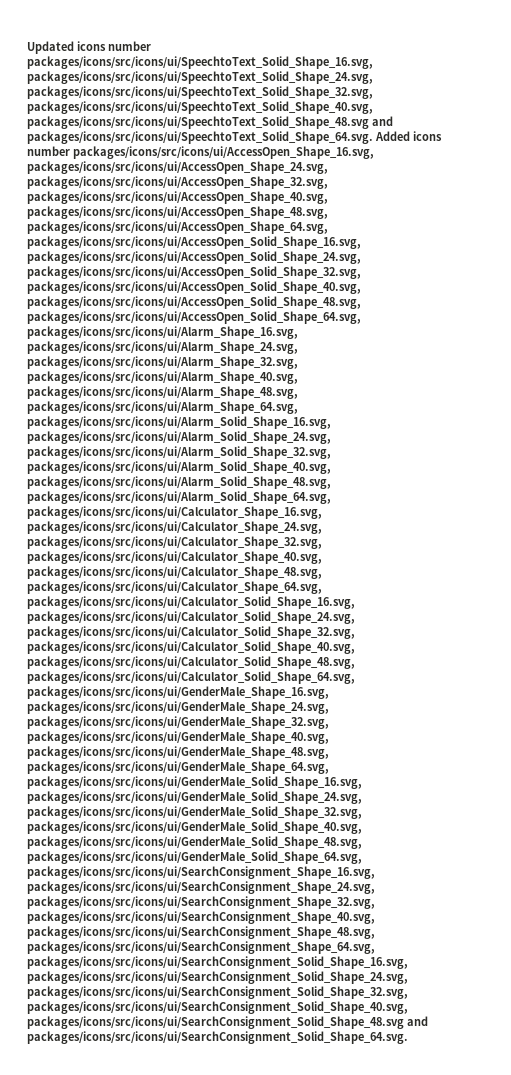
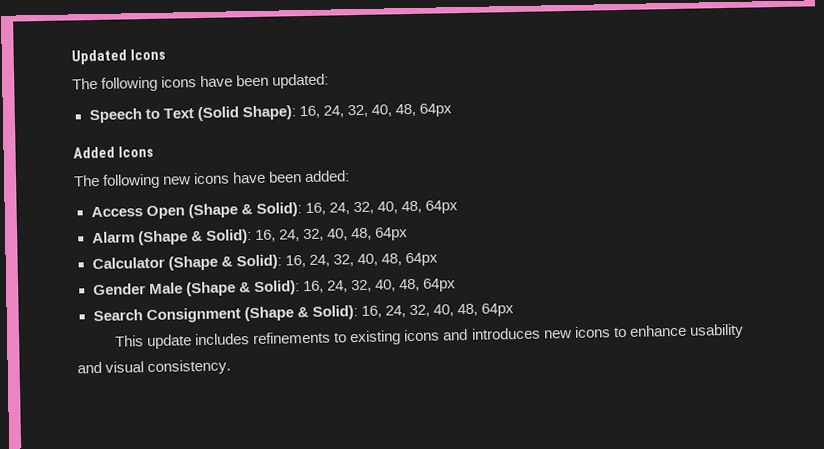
[77,41,151,51] [27,56,373,69] [27,71,373,84] [27,86,373,99] [27,101,373,114] [27,116,393,129] [27,131,442,144] [27,146,374,159] [27,161,328,174] [27,176,328,189] [27,191,328,204] [27,206,328,219] [27,221,328,234] [27,236,361,249] [27,251,361,264] [27,266,361,279] [27,281,361,294] [27,296,361,309] [27,311,361,324] [27,326,298,339] [27,341,298,354] [27,356,298,369] [27,371,298,384] [27,386,298,399] [27,401,298,414] [27,416,331,429] [27,431,331,444] [27,446,331,459] [27,461,331,474] [27,476,331,489] [27,491,331,504] [27,506,322,519] [27,521,322,534] [27,536,322,549] [27,551,322,564] [27,566,322,579] [27,581,322,594] [27,596,355,609] [27,611,355,624] [27,626,355,639] [27,641,355,654] [27,656,355,669] [27,671,355,684] [27,686,329,699] [27,701,329,714] [27,716,329,729] [27,731,329,744] [27,746,329,759] [27,761,329,774] [27,776,362,789] [27,791,362,804] [27,806,362,819] [27,821,362,834] [27,836,362,849] [27,851,362,864] [27,866,375,879] [27,881,375,894] [27,896,375,909] [27,911,375,924] [27,926,375,939] [27,941,375,954] [27,956,408,969] [27,971,408,984] [27,986,408,999] [27,1001,408,1014] [27,1016,428,1029] [27,1031,408,1044] icons number packages/icons/src/icons/ui/SpeechtoText_Solid_Shape_16.svg, packages/icons/src/icons/ui/SpeechtoText_Solid_Shape_24.svg, packages/icons/src/icons/ui/SpeechtoText_Solid_Shape_32.svg, packages/icons/src/icons/ui/SpeechtoText_Solid_Shape_40.svg, packages/icons/src/icons/ui/SpeechtoText_Solid_Shape_48.svg and packages/icons/src/icons/ui/SpeechtoText_Solid_Shape_64.svg. Added icons number packages/icons/src/icons/ui/AccessOpen_Shape_16.svg, packages/icons/src/icons/ui/AccessOpen_Shape_24.svg, packages/icons/src/icons/ui/AccessOpen_Shape_32.svg, packages/icons/src/icons/ui/AccessOpen_Shape_40.svg, packages/icons/src/icons/ui/AccessOpen_Shape_48.svg, packages/icons/src/icons/ui/AccessOpen_Shape_64.svg, packages/icons/src/icons/ui/AccessOpen_Solid_Shape_16.svg, packages/icons/src/icons/ui/AccessOpen_Solid_Shape_24.svg, packages/icons/src/icons/ui/AccessOpen_Solid_Shape_32.svg, packages/icons/src/icons/ui/AccessOpen_Solid_Shape_40.svg, packages/icons/src/icons/ui/AccessOpen_Solid_Shape_48.svg, packages/icons/src/icons/ui/AccessOpen_Solid_Shape_64.svg, packages/icons/src/icons/ui/Alarm_Shape_16.svg, packages/icons/src/icons/ui/Alarm_Shape_24.svg, packages/icons/src/icons/ui/Alarm_Shape_32.svg, packages/icons/src/icons/ui/Alarm_Shape_40.svg, packages/icons/src/icons/ui/Alarm_Shape_48.svg, packages/icons/src/icons/ui/Alarm_Shape_64.svg, packages/icons/src/icons/ui/Alarm_Solid_Shape_16.svg, packages/icons/src/icons/ui/Alarm_Solid_Shape_24.svg, packages/icons/src/icons/ui/Alarm_Solid_Shape_32.svg, packages/icons/src/icons/ui/Alarm_Solid_Shape_40.svg, packages/icons/src/icons/ui/Alarm_Solid_Shape_48.svg, packages/icons/src/icons/ui/Alarm_Solid_Shape_64.svg, packages/icons/src/icons/ui/Calculator_Shape_16.svg, packages/icons/src/icons/ui/Calculator_Shape_24.svg, packages/icons/src/icons/ui/Calculator_Shape_32.svg, packages/icons/src/icons/ui/Calculator_Shape_40.svg, packages/icons/src/icons/ui/Calculator_Shape_48.svg, packages/icons/src/icons/ui/Calculator_Shape_64.svg, packages/icons/src/icons/ui/Calculator_Solid_Shape_16.svg, packages/icons/src/icons/ui/Calculator_Solid_Shape_24.svg, packages/icons/src/icons/ui/Calculator_Solid_Shape_32.svg, packages/icons/src/icons/ui/Calculator_Solid_Shape_40.svg, packages/icons/src/icons/ui/Calculator_Solid_Shape_48.svg, packages/icons/src/icons/ui/Calculator_Solid_Shape_64.svg, packages/icons/src/icons/ui/GenderMale_Shape_16.svg, packages/icons/src/icons/ui/GenderMale_Shape_24.svg, packages/icons/src/icons/ui/GenderMale_Shape_32.svg, packages/icons/src/icons/ui/GenderMale_Shape_40.svg, packages/icons/src/icons/ui/GenderMale_Shape_48.svg, packages/icons/src/icons/ui/GenderMale_Shape_64.svg, packages/icons/src/icons/ui/GenderMale_Solid_Shape_16.svg, packages/icons/src/icons/ui/GenderMale_Solid_Shape_24.svg, packages/icons/src/icons/ui/GenderMale_Solid_Shape_32.svg, packages/icons/src/icons/ui/GenderMale_Solid_Shape_40.svg, packages/icons/src/icons/ui/GenderMale_Solid_Shape_48.svg, packages/icons/src/icons/ui/GenderMale_Solid_Shape_64.svg, packages/icons/src/icons/ui/SearchConsignment_Shape_16.svg, packages/icons/src/icons/ui/SearchConsignment_Shape_24.svg, packages/icons/src/icons/ui/SearchConsignment_Shape_32.svg, packages/icons/src/icons/ui/SearchConsignment_Shape_40.svg, packages/icons/src/icons/ui/SearchConsignment_Shape_48.svg, packages/icons/src/icons/ui/SearchConsignment_Shape_64.svg, packages/icons/src/icons/ui/SearchConsignment_Solid_Shape_16.svg, packages/icons/src/icons/ui/SearchConsignment_Solid_Shape_24.svg, packages/icons/src/icons/ui/SearchConsignment_Solid_Shape_32.svg, packages/icons/src/icons/ui/SearchConsignment_Solid_Shape_40.svg, packages/icons/src/icons/ui/SearchConsignment_Solid_Shape_48.svg and packages/icons/src/icons/ui/SearchConsignment_Solid_Shape_64.svg. -> [129,48,166,61] [72,73,330,92] [88,103,453,124] [73,145,154,159] [74,170,351,189] [90,200,459,220] [91,227,408,246] [91,252,438,271] [92,278,457,297] [92,303,515,324] [115,323,744,350] [77,359,232,376] Icons // The following icons have been updated: // Speech to Text (Solid Shape): 16, 24, 32, 40, 48, 64px // Added Icons // The following new icons have been added: // Access Open (Shape & Solid): 16, 24, 32, 40, 48, 64px // Alarm (Shape & Solid): 16, 24, 32, 40, 48, 64px // Calculator (Shape & Solid): 16, 24, 32, 40, 48, 64px // Gender Male (Shape & Solid): 16, 24, 32, 40, 48, 64px // Search Consignment (Shape & Solid): 16, 24, 32, 40, 48, 64px // This update includes refinements to existing icons and introduces new icons to enhance usability and visual consistency.

